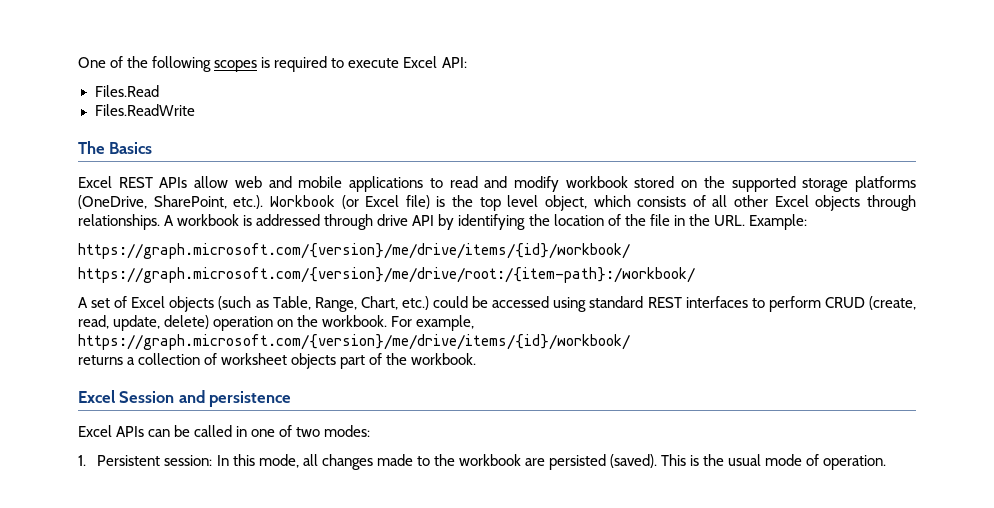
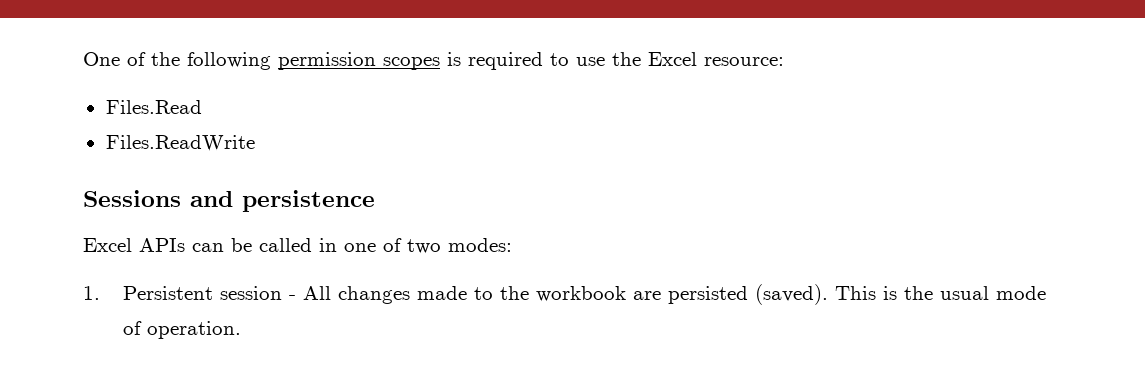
(212, 64) none -> [278,52,376,70] permission
[348,56,467,68] [94,85,159,97] [94,104,195,116] [78,141,153,154] [78,176,916,192] [78,195,917,211] [78,214,807,230] [78,243,630,259] [78,267,695,283] [78,296,916,312] [78,315,475,331] [78,334,630,350] [78,353,477,369] [78,390,175,403] execute Excel API: // Files.Read // Files.ReadWrite // The Basics // Excel REST APIs allow web and mobile applications to read and modify workbook stored on the supported storage platforms (OneDrive, SharePoint, etc.). Workbook (or Excel file) is the top level object, which consists of all other Excel objects through relationships. A workbook is addressed through drive API by identifying the location of the file in the URL. Example: // https://graph.microsoft.com/{version}/me/drive/items/{id}/workbook/ // https://graph.microsoft.com/{version}/me/drive/root:/{item-path}:/workbook/ // A set of Excel objects (such as Table, Range, Chart, etc.) could be accessed using standard REST interfaces to perform CRUD (create, read, update, delete) operation on the workbook. For example, https://graph.microsoft.com/{version}/me/drive/items/{id}/workbook/ // returns a collection of worksheet objects part of the workbook. // Excel Session -> [576,52,784,66] [105,100,202,114] [105,135,255,151] [83,190,181,207] use the Excel resource: // Files.Read // Files.ReadWrite // Sessions
[164,454,318,468] session: In this mode, all -> [219,286,331,300] session - All

